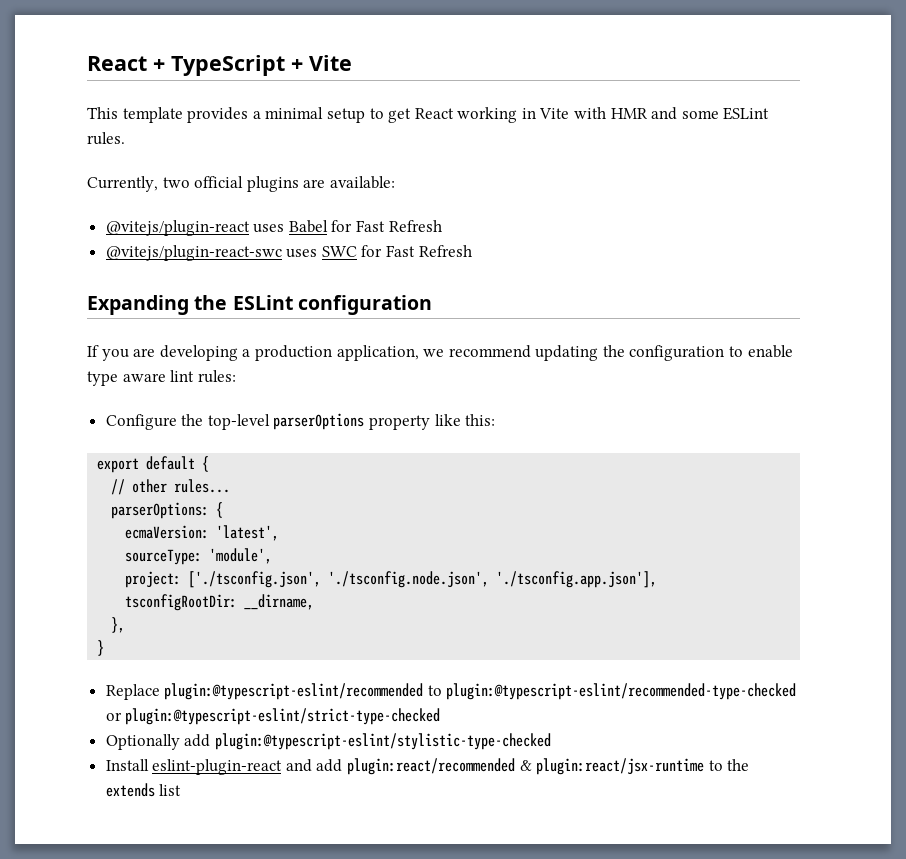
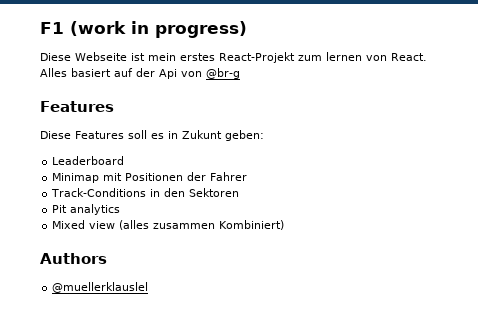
[87,55,352,76] [87,107,770,123] [87,132,125,145] [87,176,395,192] [105,220,442,236] [105,245,472,261] [87,295,432,315] [87,345,793,361] [87,370,236,386] [105,413,496,430] [97,456,210,473] [111,479,231,495] [111,502,224,519] [125,525,280,541] [125,548,273,565] [125,571,658,588] [125,594,315,611] [111,617,126,633] [97,640,105,656] [105,683,797,700] [105,708,441,725] [105,733,551,750] [105,758,750,775] [105,783,182,797] React + TypeScript + Vite // This template provides a minimal setup to get React working in Vite with HMR and some ESLint rules. // Currently, two official plugins are available: // @vitejs/plugin-react uses Babel for Fast Refresh // @vitejs/plugin-react-swc uses SWC for Fast Refresh // Expanding the ESLint configuration // If you are developing a production application, we recommend updating the configuration to enable type aware lint rules: // Configure the top-level parserOptions property like this: // export default { // // other rules... // parserOptions: { // ecmaVersion: 'latest', // sourceType: 'module', // project: ['./tsconfig.json', './tsconfig.node.json', './tsconfig.app.json'], // tsconfigRootDir: __dirname, // }, // } // Replace plugin:@typescript-eslint/recommended to plugin:@typescript-eslint/recommended-type-checked or plugin:@typescript-eslint/strict-type-checked // Optionally add plugin:@typescript-eslint/stylistic-type-checked // Install eslint-plugin-react and add plugin:react/recommended & plugin:react/jsx-runtime to the extends list -> [40,21,247,38] [40,52,427,63] [40,68,240,79] [40,101,114,112] [40,130,264,141] [52,156,125,165] [52,172,248,183] [51,188,240,197] [52,204,121,215] [52,220,285,230] [40,253,107,264] [52,282,149,293] F1 (work in progress) // Diese Webseite ist mein erstes React-Projekt zum lernen von React. Alles basiert auf der Api von @br-g // Features // Diese Features soll es in Zukunt geben: // Leaderboard // Minimap mit Positionen der Fahrer // Track-Conditions in den Sektoren // Pit analytics // Mixed view (alles zusammen Kombiniert) // Authors // @muellerklauslel

